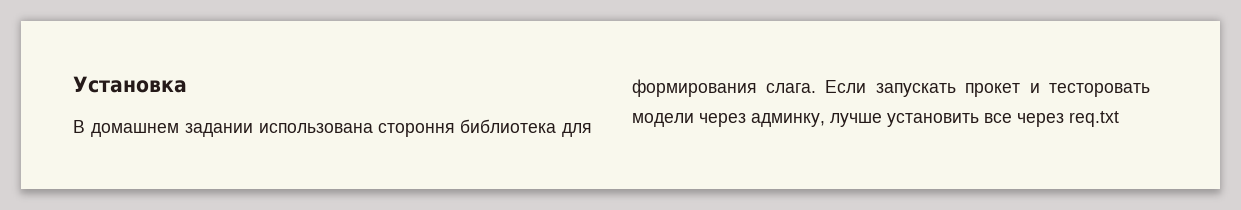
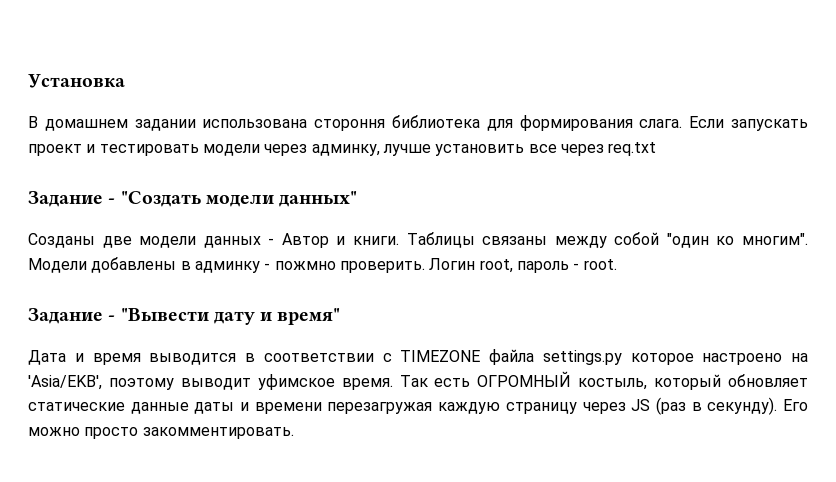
[965,83,1150,97] прокет и тесторовать -> [28,144,199,156] проект и тестировать
(1119, 119) none -> [28,191,358,207] [28,232,808,248] [28,257,617,273] [28,308,341,325] [28,349,808,365] [28,371,809,390] [28,397,809,415] [28,427,294,439] // Задание - "Создать модели данных" // Созданы две модели данных - Автор и книги. Таблицы связаны между собой "один ко многим". Модели добавлены в админку - пожмно проверить. Логин root, пароль - root. // Задание - "Вывести дату и время" // Дата и время выводится в соответствии с TIMEZONE файла settings.py которое настроено на 'Asia/EKB', поэтому выводит уфимское время. Так есть ОГРОМНЫЙ костыль, который обновляет статические данные даты и времени перезагружая каждую страницу через JS (раз в секунду). Его можно просто закомментировать.

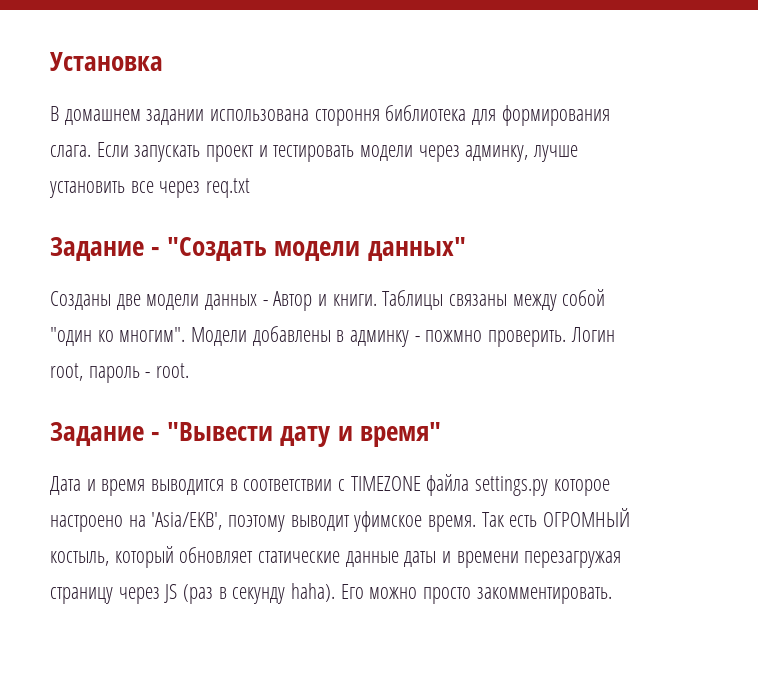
[438,402,501,414] каждую -> (622, 559) none
[707,397,778,415] секунду). -> [232,583,336,604] секунду haha).

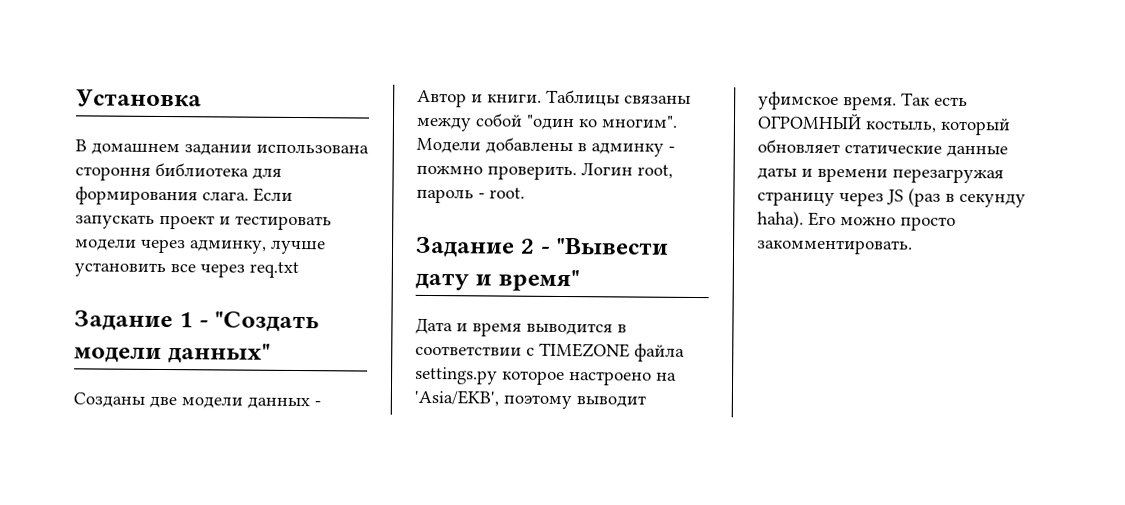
(144, 249) none -> [178,312,193,328] 1
(144, 434) none -> [519,238,535,254] 2

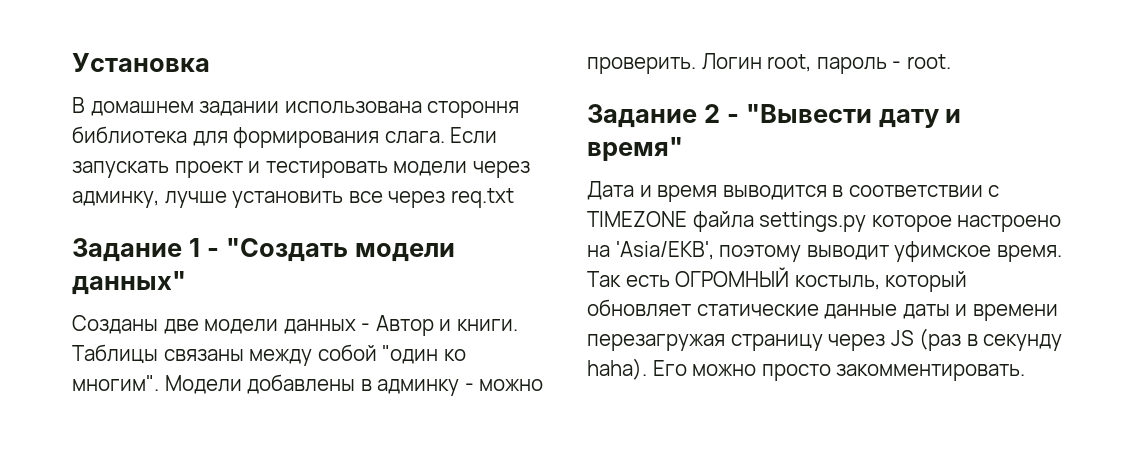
[416,165,483,175] пожмно -> [479,379,544,391] можно

